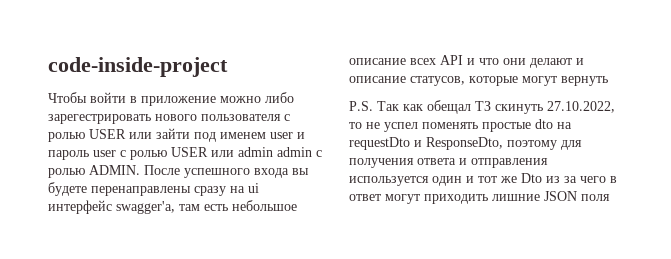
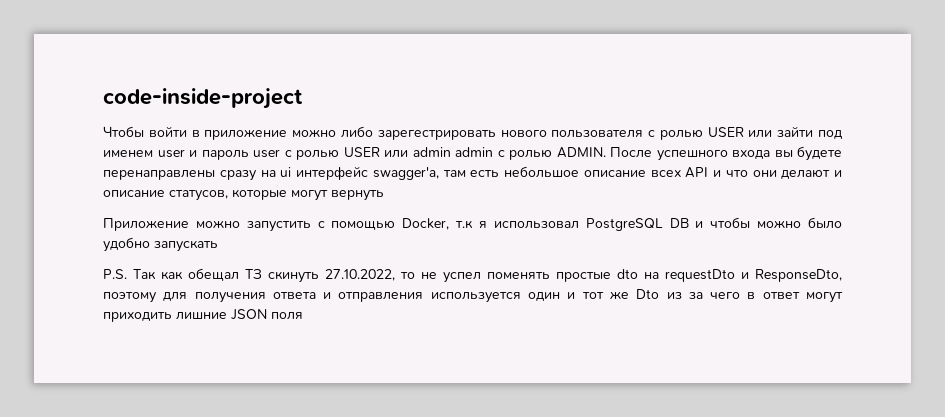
(608, 81) none -> [103,217,842,232] [103,237,218,252] // Приложение можно запустить с помощью Docker, т.к я использовал PostgreSQL DB и чтобы можно было удобно запускать

